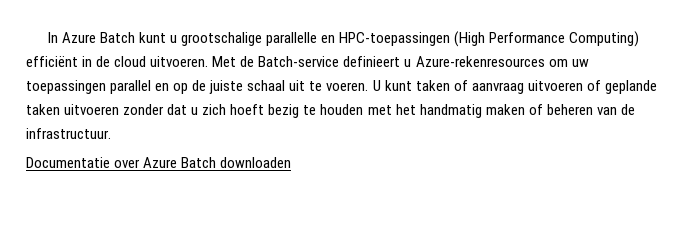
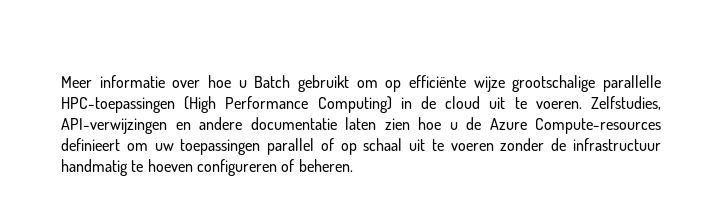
[47,32,177,43] In Azure Batch kunt u -> [61,75,505,92] Meer informatie over hoe u Batch gebruikt om op efficiënte wijze
[321,35,336,43] en -> (661, 83) none
[26,56,78,67] efficiënt -> (392, 104) none
[150,56,589,67] [26,80,657,94] [26,104,635,118] [26,128,111,139] [26,157,292,168] uitvoeren. Met de Batch-service definieert u Azure-rekenresources om uw toepassingen parallel en op de juiste schaal uit te voeren. U kunt taken of aanvraag uitvoeren of geplande taken uitvoeren zonder dat u zich hoeft bezig te houden met het handmatig maken of beheren van de infrastructuur. // Documentatie over Azure Batch downloaden -> [489,96,661,110] [61,117,661,134] [61,138,661,155] [61,159,353,176] uit te voeren. Zelfstudies, API-verwijzingen en andere documentatie laten zien hoe u de Azure Compute-resources definieert om uw toepassingen parallel of op schaal uit te voeren zonder de infrastructuur handmatig te hoeven configureren of beheren.

